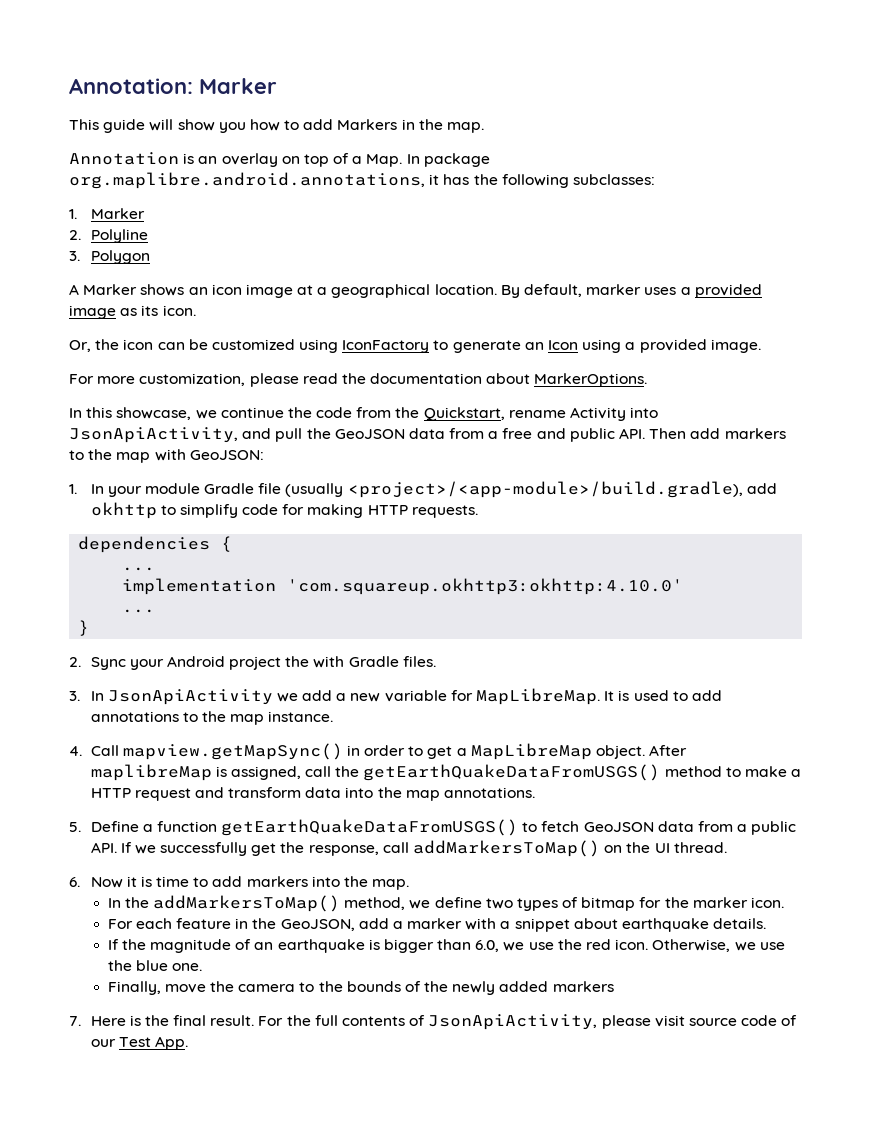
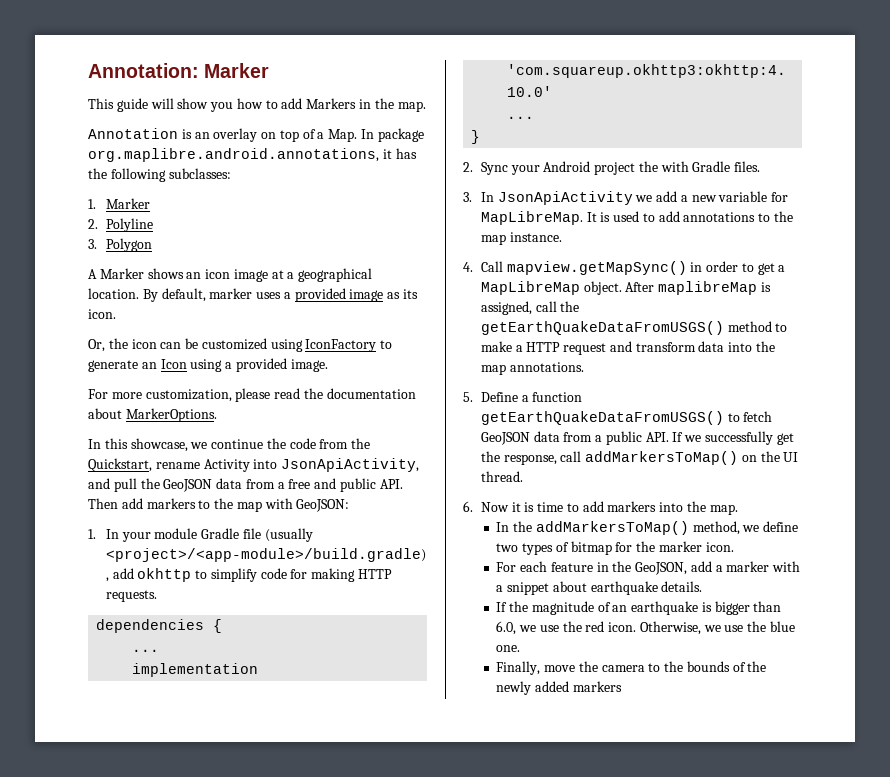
[69,1014,798,1030] [90,1036,188,1050] // 7. Here is the final result. For the full contents of JsonApiActivity, please visit source code of our Test App. -> (622, 686) none

